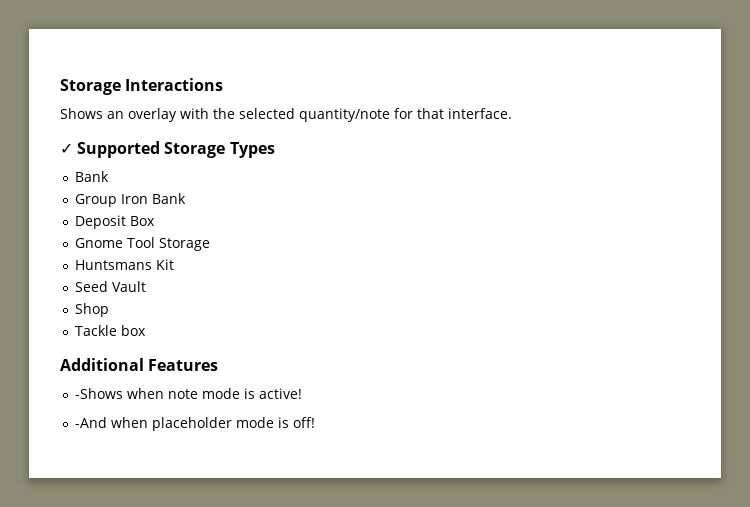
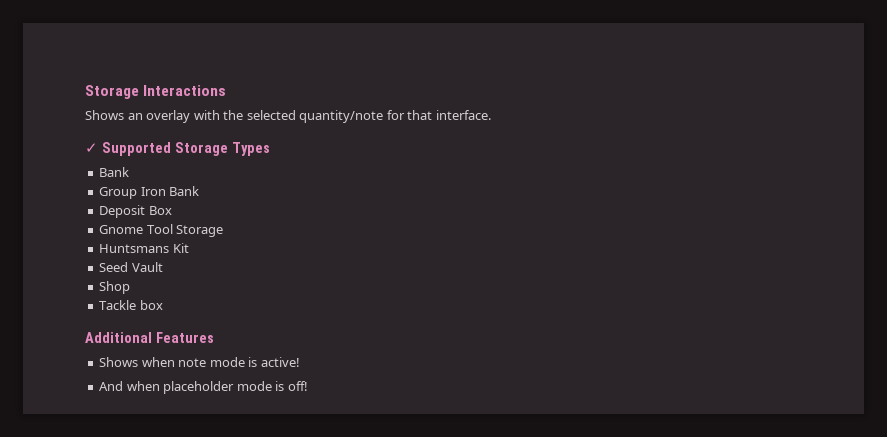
[75,388,124,399] -Shows -> [99,357,139,367] Shows
[75,417,108,428] -And -> [99,381,124,391] And

